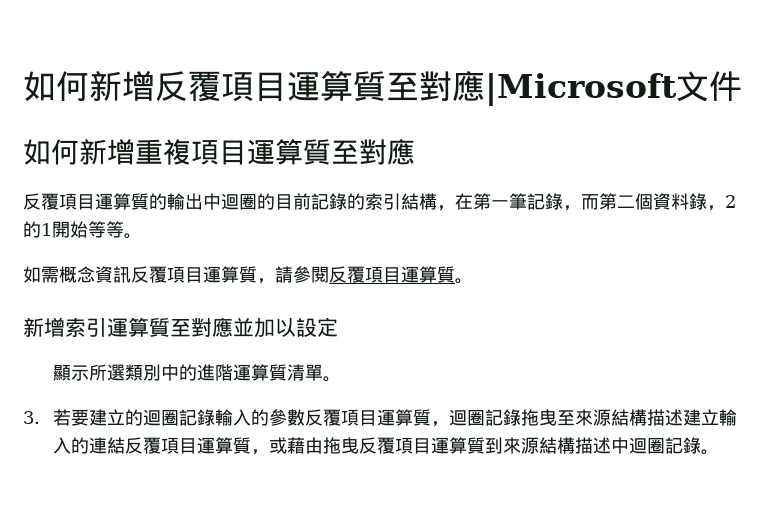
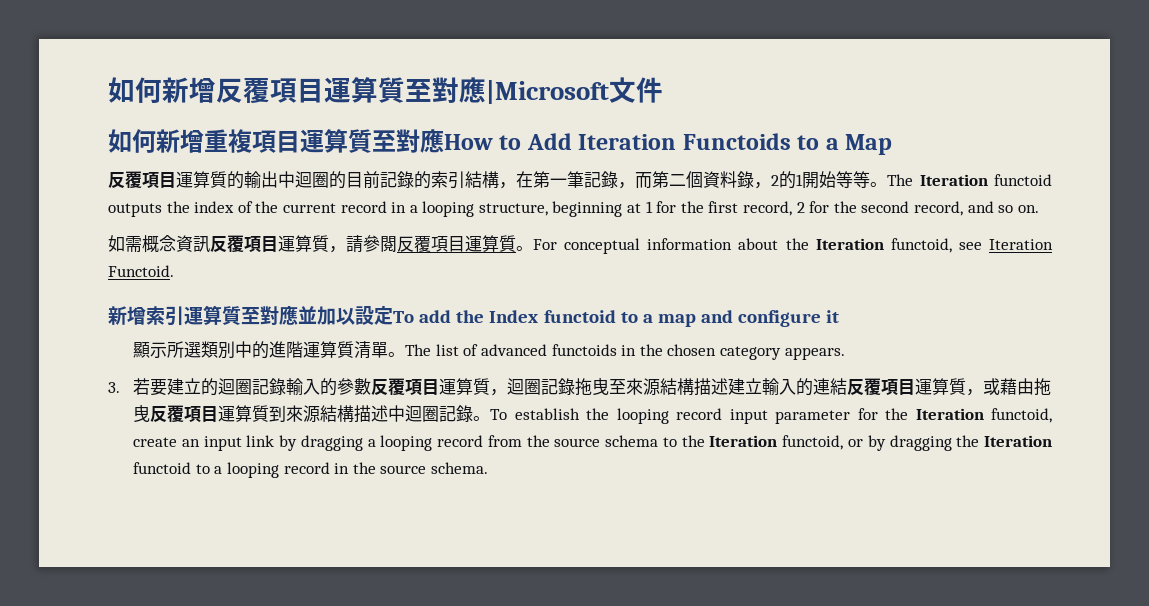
(415, 152) none -> [444,133,893,155] How to Add Iteration Functoids to a Map
(142, 236) none -> [887,174,1052,186] [108,201,1039,217] The Iteration functoid outputs the index of the current record in a looping structure, beginning at 1 for the first record, 2 for the second record, and so on.
(473, 281) none -> [533,238,1053,254] [108,265,174,277] For conceptual information about the Iteration functoid, see Iteration Functoid.
(338, 327) none -> [393,310,840,327] To add the Index functoid to a map and configure it
(341, 379) none -> [405,344,845,360] The list of advanced functoids in the chosen category appears.
(719, 452) none -> [490,408,1053,424] [133,435,1052,451] [133,462,488,478] To establish the looping record input parameter for the Iteration functoid, create an input link by dragging a looping record from the source schema to the Iteration functoid, or by dragging the Iteration functoid to a looping record in the source schema.

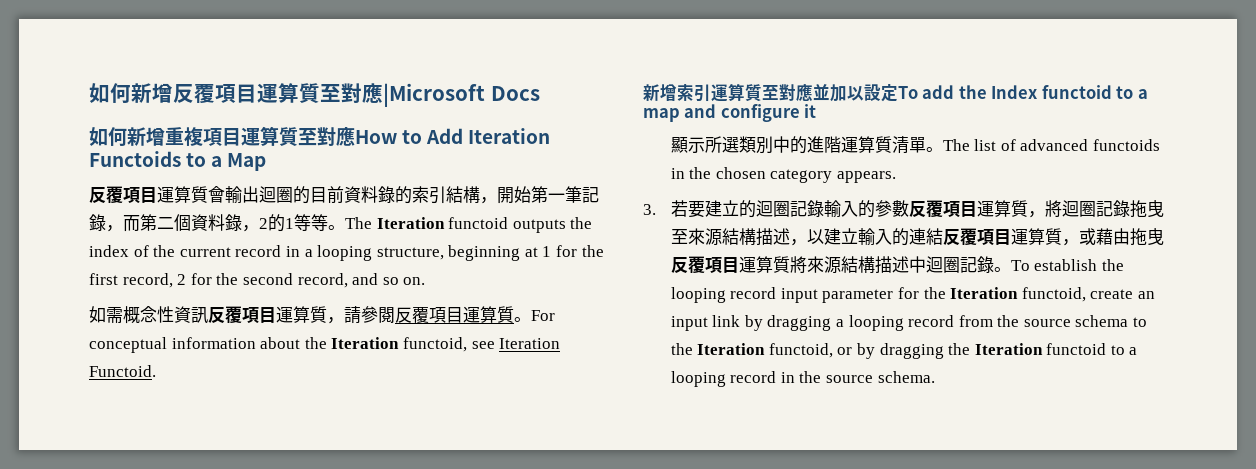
[609,77,663,103] 文件 -> [490,86,540,101] Docs
[227,171,295,189] 的輸出中 -> [208,186,259,203] 會輸出
[380,171,397,188] 記 -> [344,186,378,203] 資料
[516,171,533,188] 在 -> [497,186,531,204] 開始
[802,171,836,189] 開始 -> (294, 223) none
(176, 243) none -> [157,306,174,323] 性
(508, 392) none -> [1044,200,1062,217] 將
(729, 386) none -> [789,229,824,246] ，以
[269,405,287,422] 到 -> [789,256,807,273] 將

